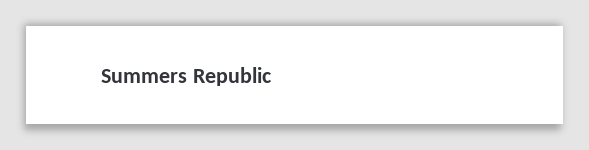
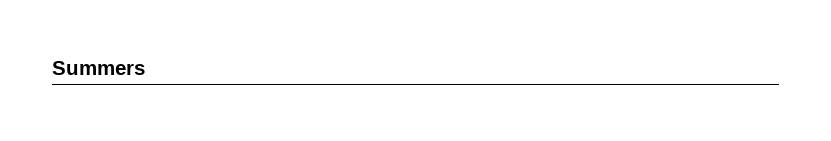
[192,67,271,86] Republic -> (145, 68) none

